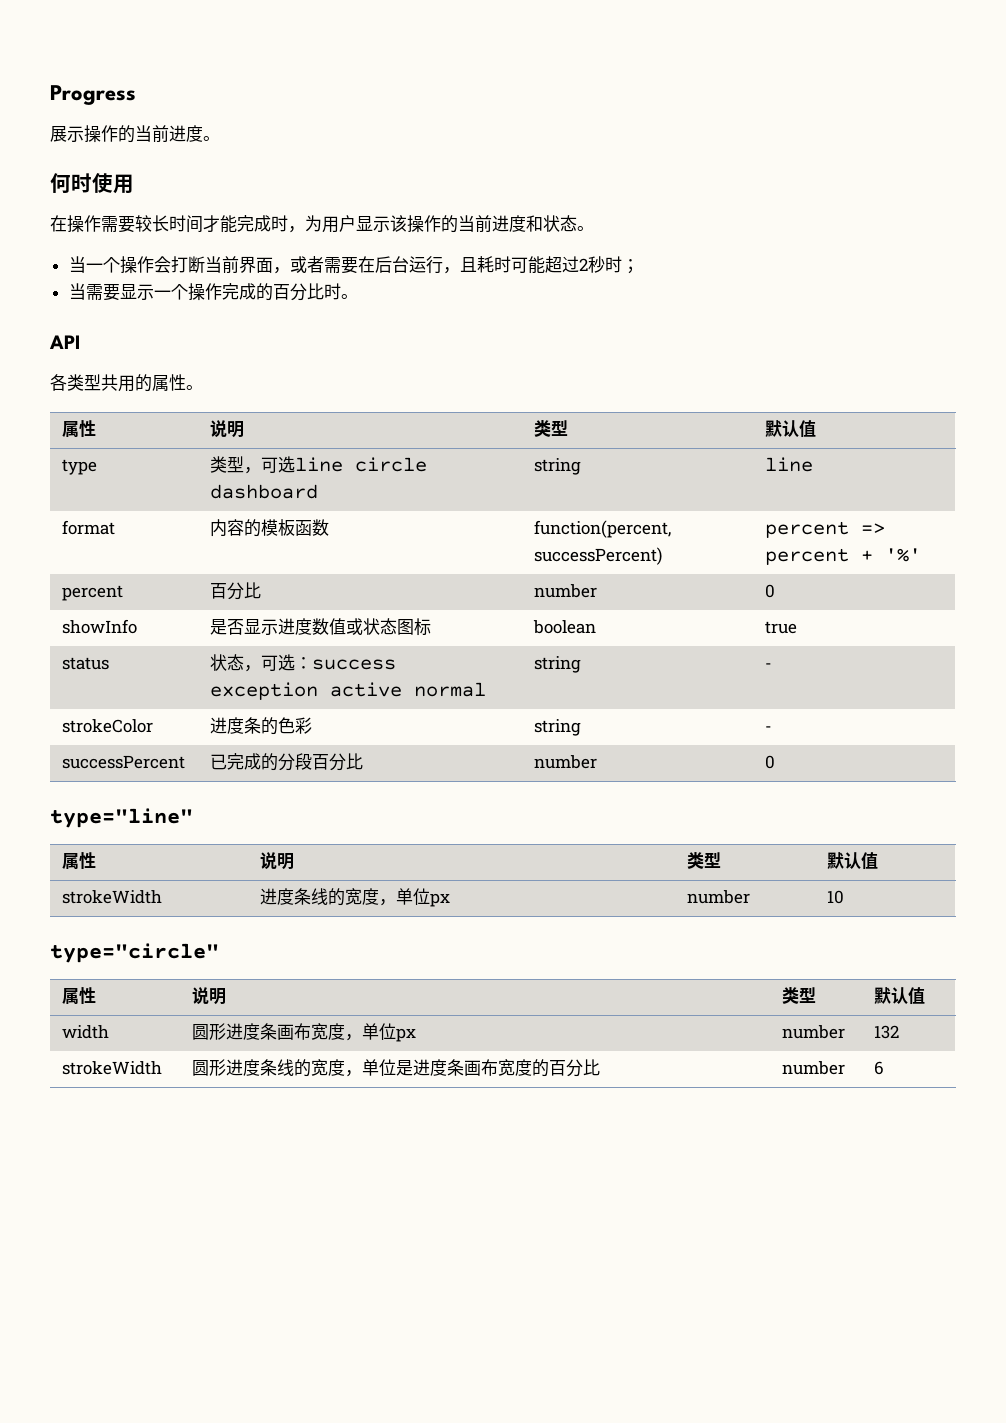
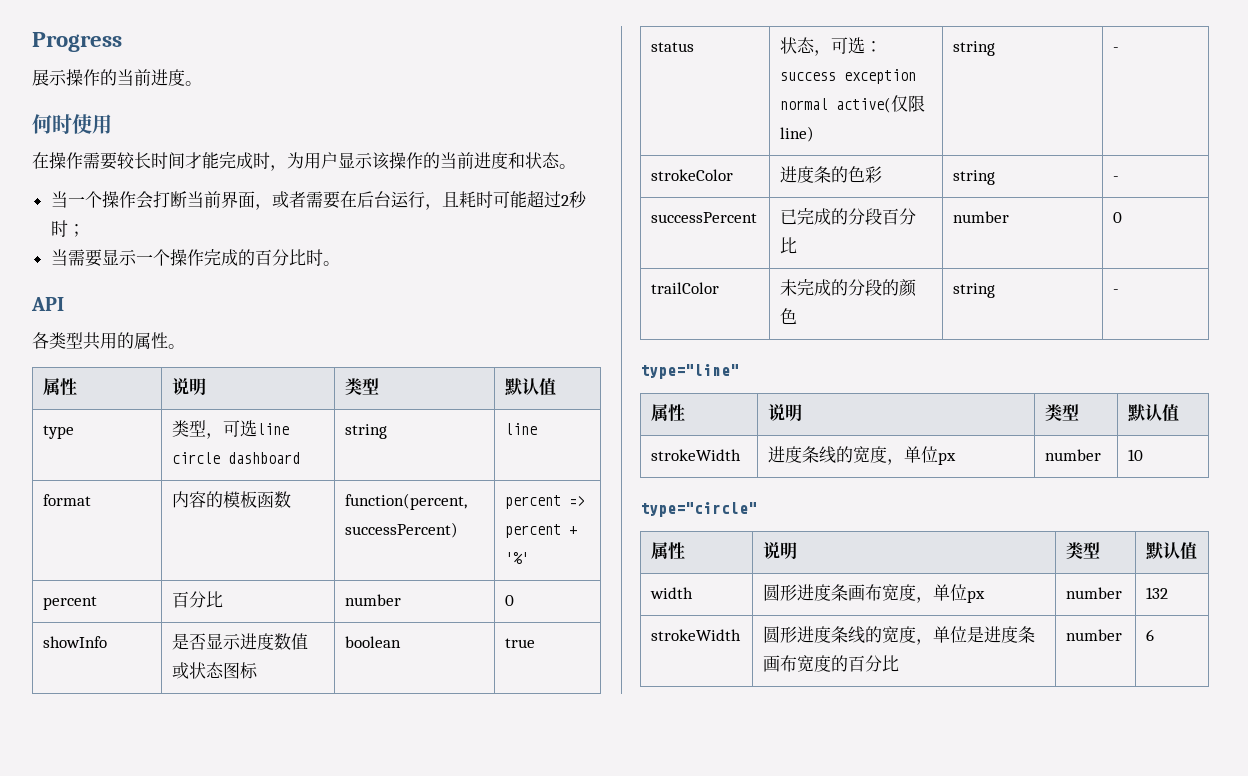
[330,682,403,697] active -> (917, 76) none
(487, 689) none -> [836,95,926,113] [780,126,815,142] active(仅限line)
(776, 762) none -> [651,282,720,294] [780,279,918,297] [780,308,798,325] [953,283,996,298] [1113,289,1120,294] // trailColor | 未完成的分段的颜色 | string | -

